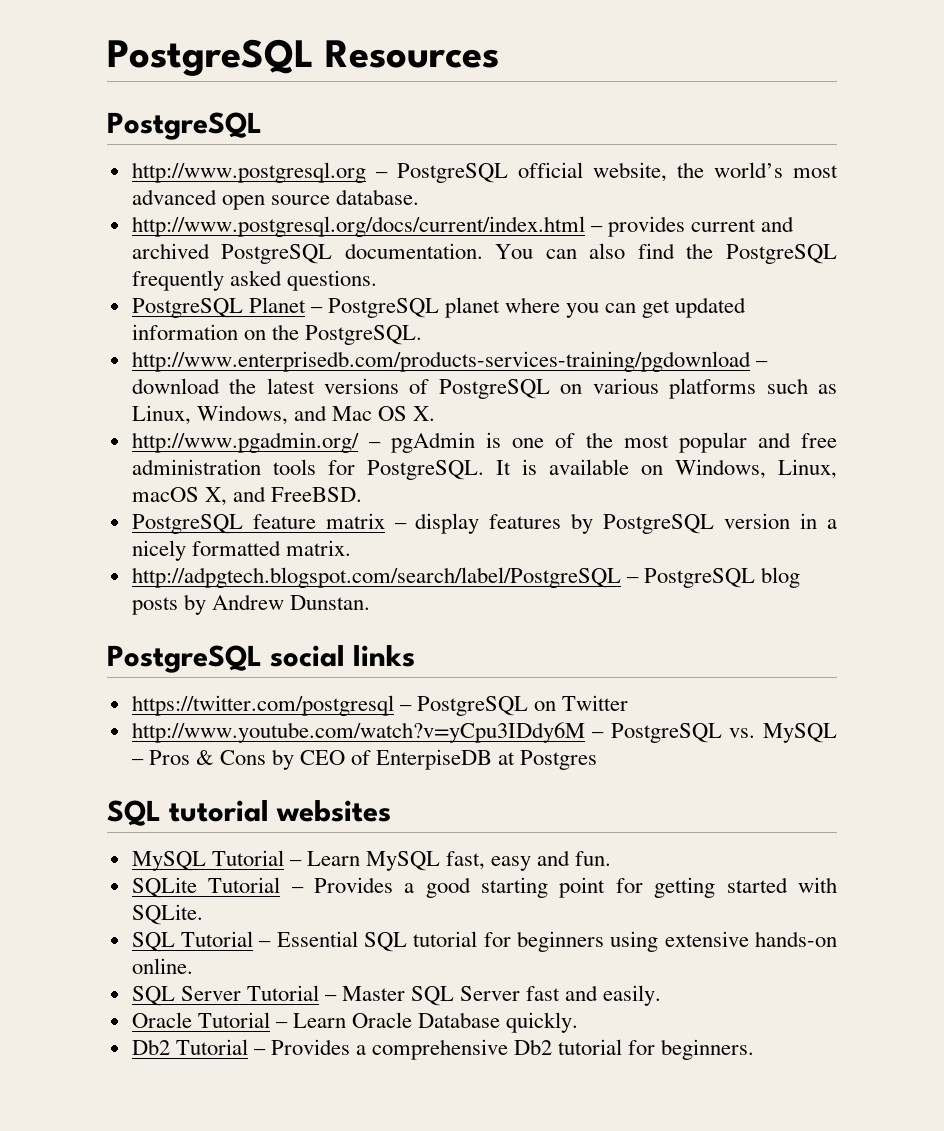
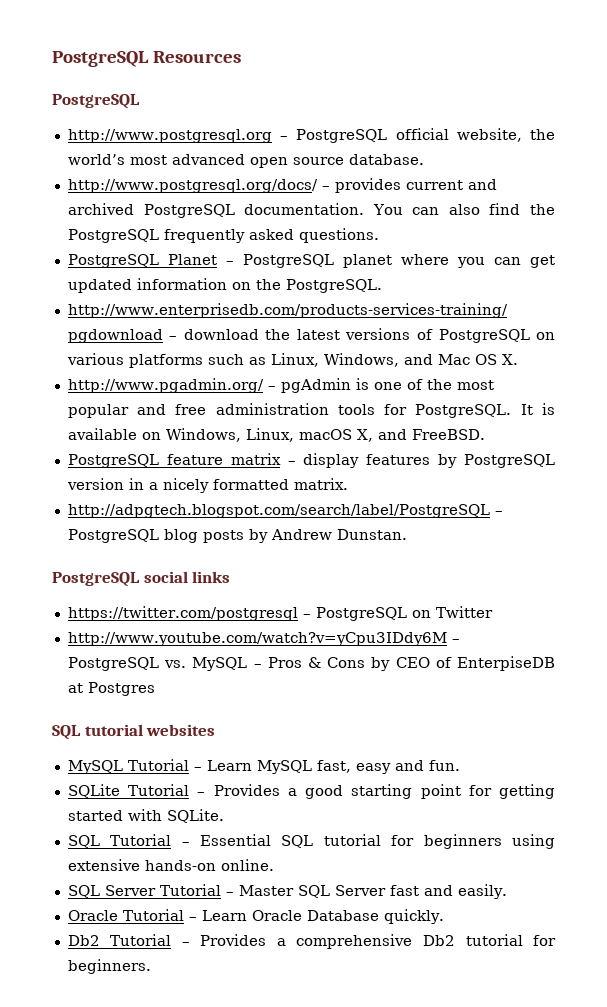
[131,216,585,237] http://www.postgresql.org/docs/current/index.html -> [67,179,318,193] http://www.postgresql.org/docs/

